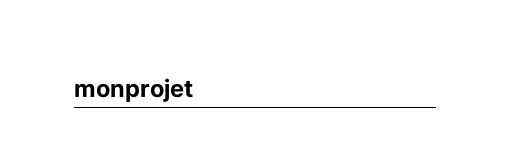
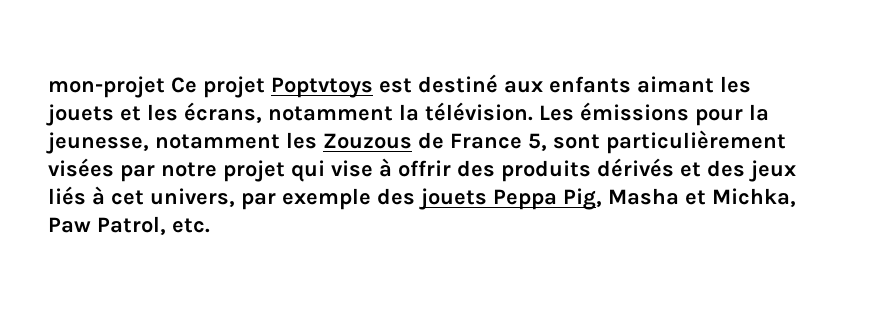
[74,78,193,102] monprojet -> [48,74,751,98] [46,102,769,126] [46,130,786,154] [48,158,796,182] [48,186,796,210] [48,216,210,235] mon-projet Ce projet Poptvtoys est destiné aux enfants aimant les jouets et les écrans, notamment la télévision. Les émissions pour la jeunesse, notamment les Zouzous de France 5, sont particulièrement visées par notre projet qui vise à offrir des produits dérivés et des jeux liés à cet univers, par exemple des jouets Peppa Pig, Masha et Michka, Paw Patrol, etc.

